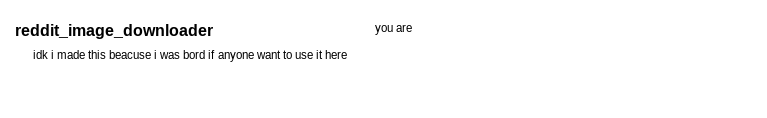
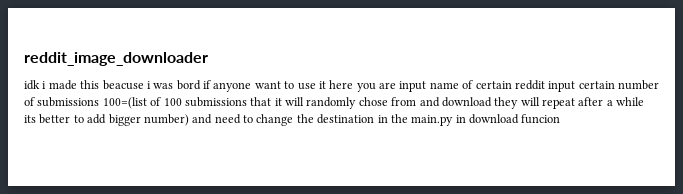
(413, 28) none -> [399,80,659,92] [24,97,645,109] [24,114,561,126] input name of certain reddit input certain number of submissions 100=(list of 100 submissions that it will randomly chose from and download they will repeat after a while its better to add bigger number) and need to change the destination in the main.py in download funcion

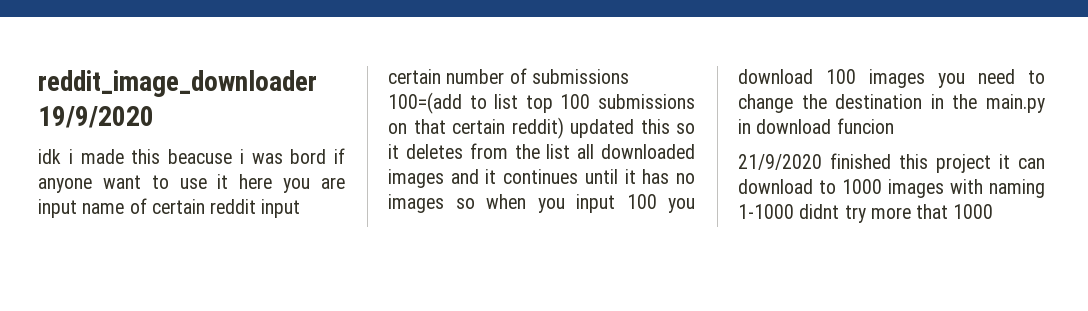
(208, 59) none -> [38,106,154,128] 19/9/2020
[102,97,645,109] [24,114,213,126] 100=(list of 100 submissions that it will randomly chose from and download they will repeat after a while its better to add bigger number) and -> [388,92,695,114] [388,117,695,139] [388,143,695,159] [388,169,695,188] [388,194,695,213] [738,69,965,88] 100=(add to list top 100 submissions on that certain reddit) updated this so it deletes from the list all downloaded images and it continues until it has no images so when you input 100 you download 100 images you
(561, 119) none -> [738,153,1045,173] [738,179,1045,198] [738,204,994,223] // 21/9/2020 finished this project it can download to 1000 images with naming 1-1000 didnt try more that 1000

